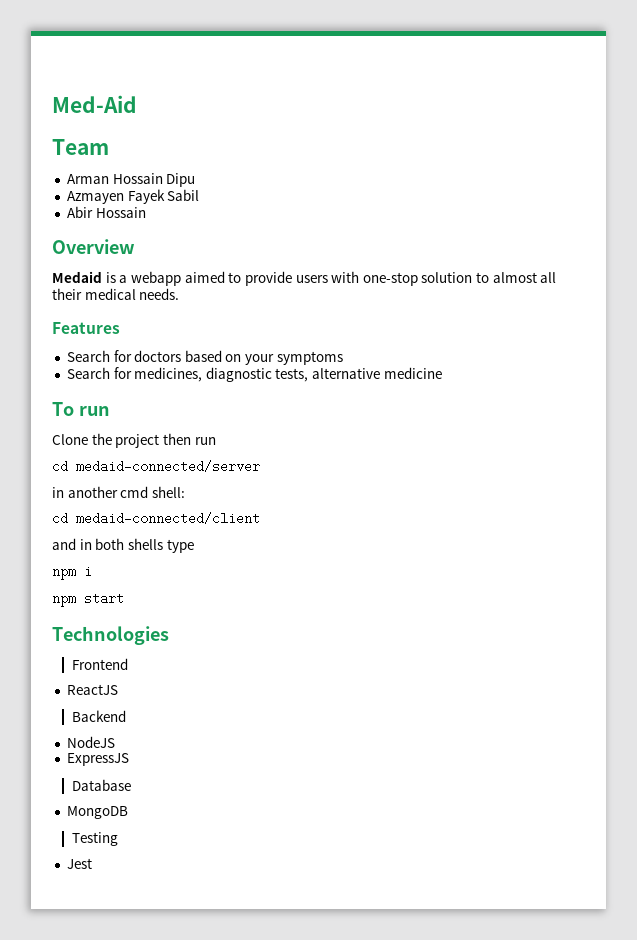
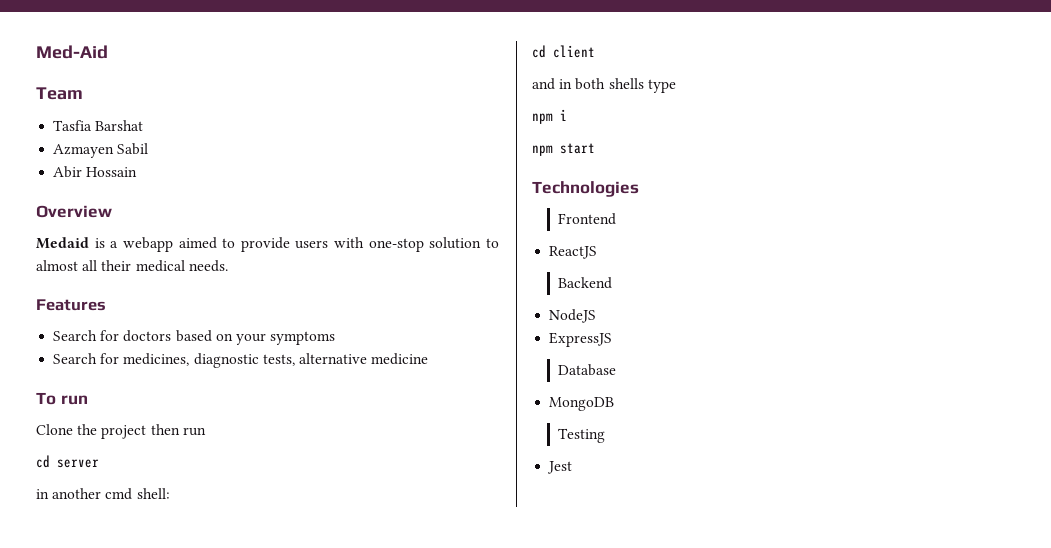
[66,173,196,187] Arman Hossain Dipu -> [53,120,144,131] Tasfia Barshat
[127,189,165,204] Fayek -> (115, 151) none
[76,460,260,473] medaid-connected/server -> [57,459,99,468] server
[76,512,260,525] medaid-connected/client -> [553,45,595,58] client

